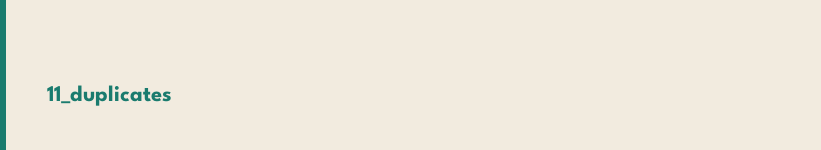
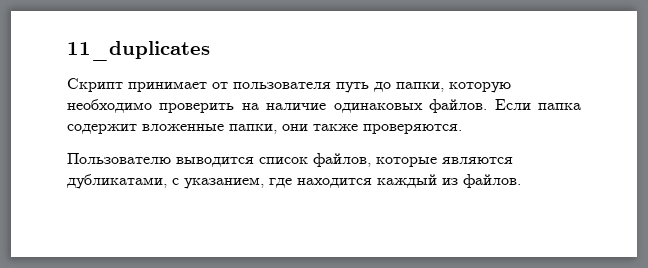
(172, 95) none -> [67,78,511,93] [67,99,581,113] [67,124,462,134] [67,153,513,167] [67,174,521,189] // Скрипт принимает от пользователя путь до папки, которую необходимо проверить на наличие одинаковых файлов. Если папка содержит вложенные папки, они также проверяются. // Пользователю выводится список файлов, которые являются дубликатами, с указанием, где находится каждый из файлов.

